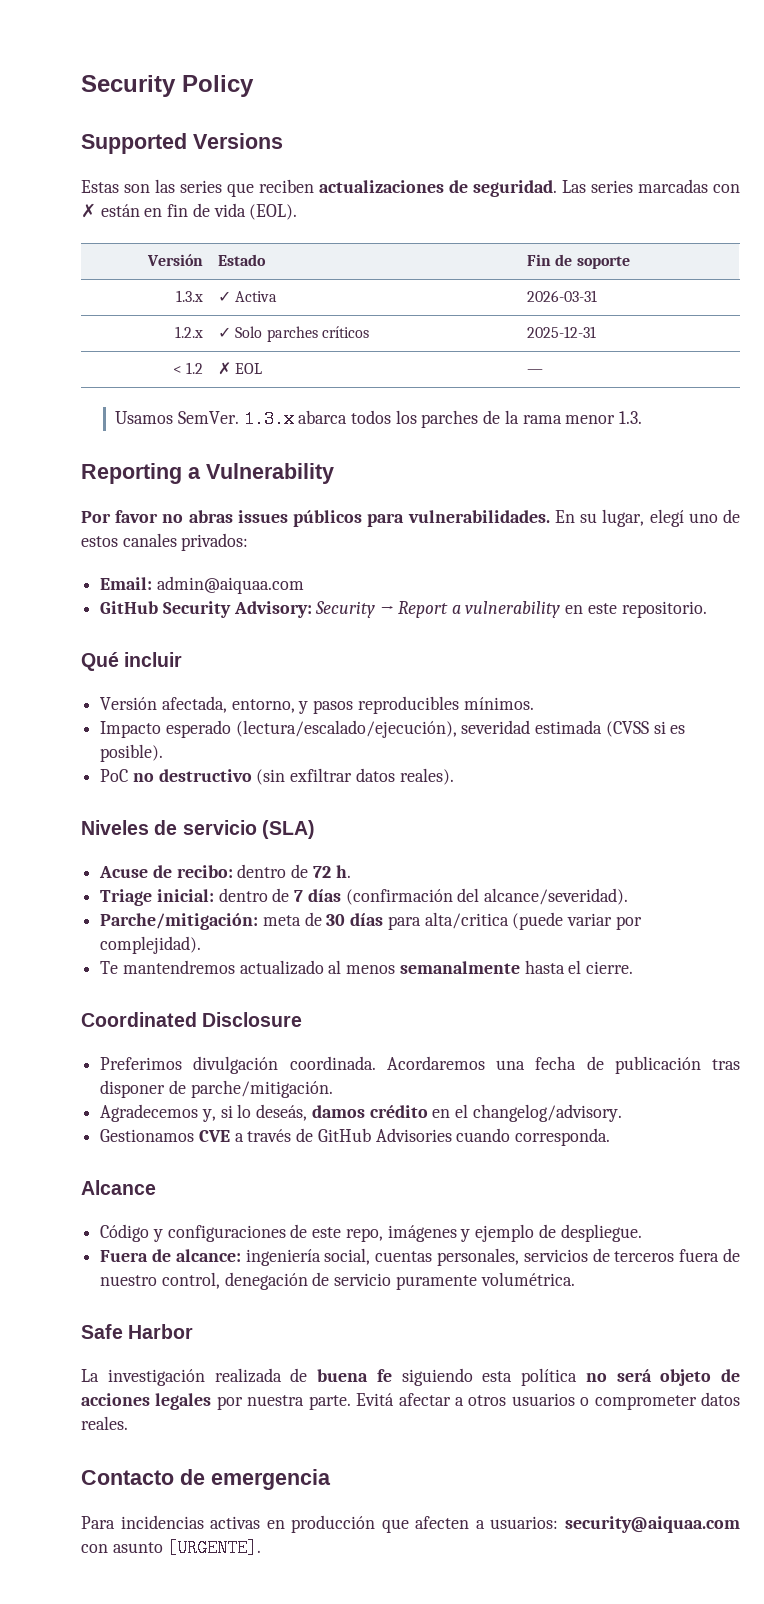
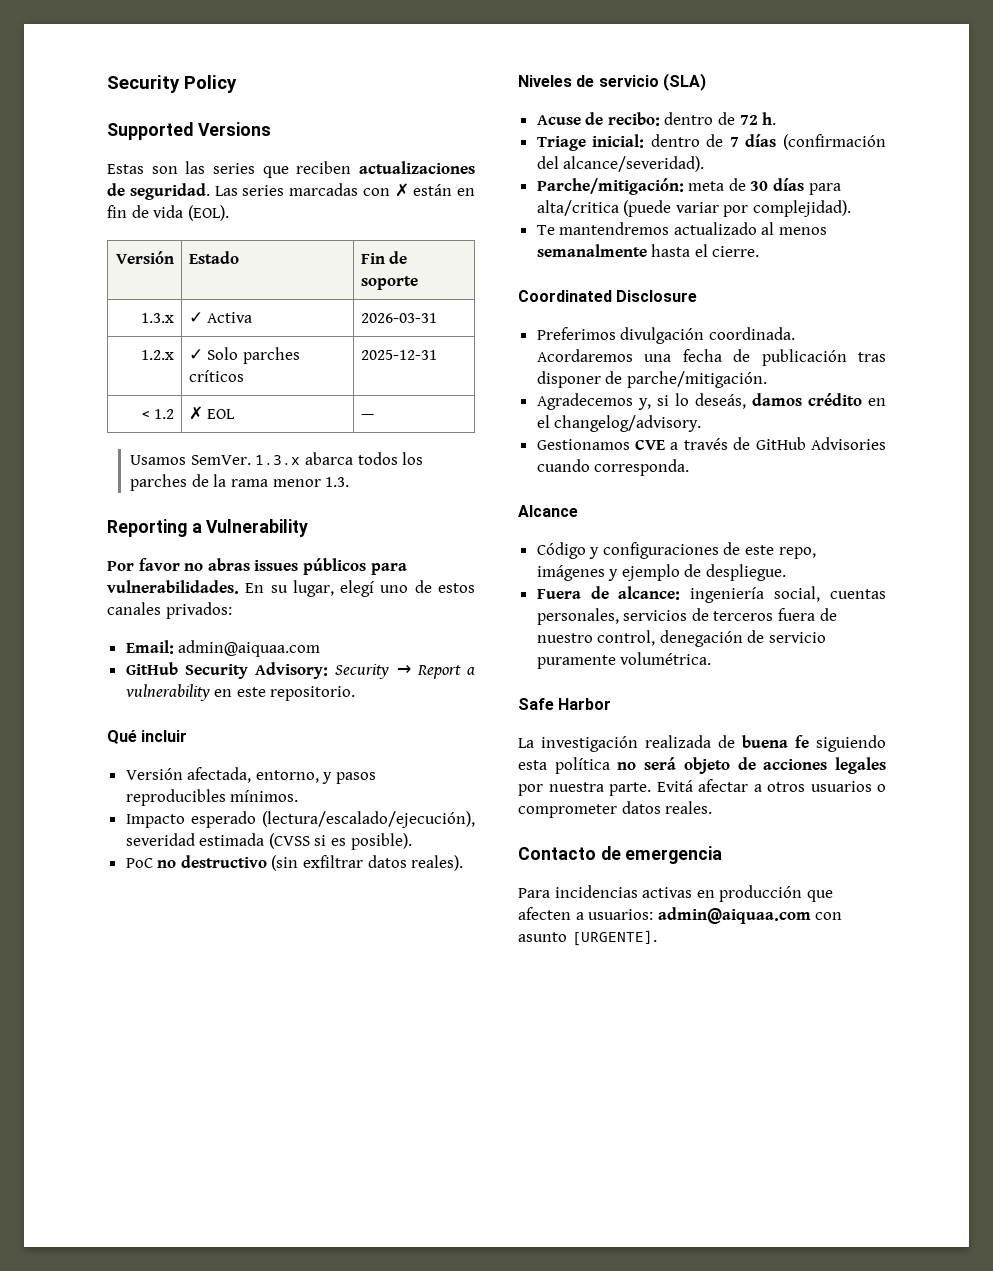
[565,1516,740,1533] security@aiquaa.com -> [657,907,811,924] admin@aiquaa.com

